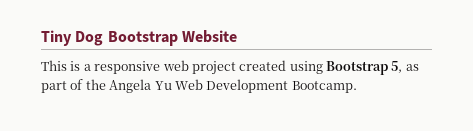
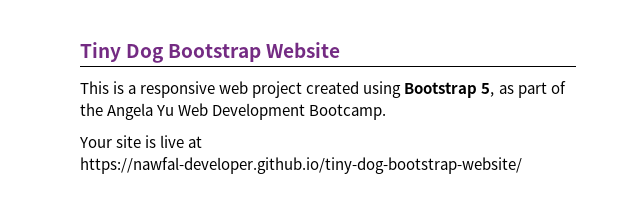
(357, 87) none -> [79,135,203,148] [80,157,522,174] // Your site is live at https://nawfal-developer.github.io/tiny-dog-bootstrap-website/

